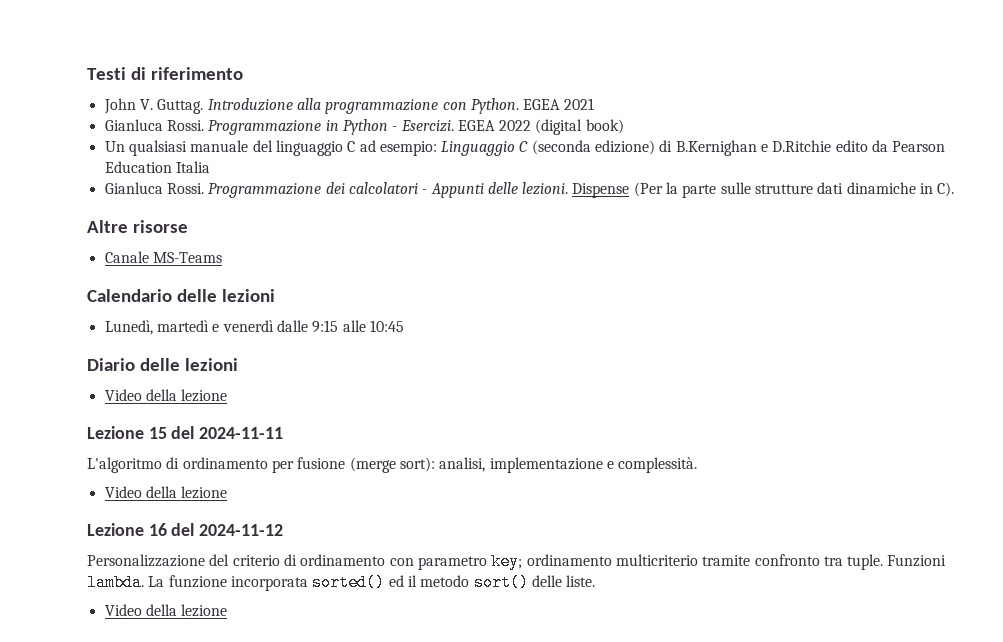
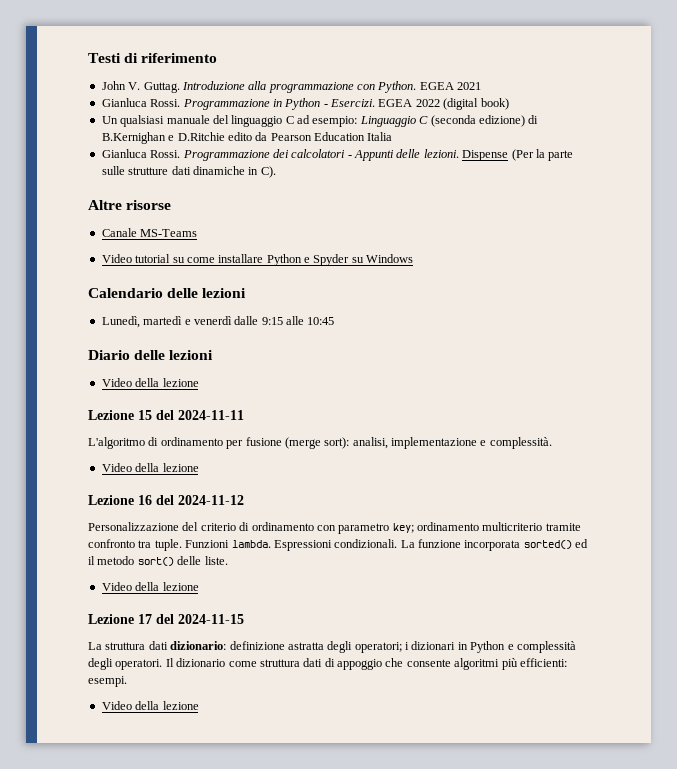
(222, 257) none -> [101,254,414,266] // Video tutorial su come installare Python e Spyder su Windows
(144, 582) none -> [273,539,398,551] Espressioni condizionali.
(228, 610) none -> [88,614,244,624] [88,641,576,653] [88,658,567,670] [88,676,127,687] [101,701,199,710] // Lezione 17 del 2024-11-15 // La struttura dati dizionario: definizione astratta degli operatori; i dizionari in Python e complessità degli operatori. Il dizionario come struttura dati di appoggio che consente algoritmi più efficienti: esempi. // Video della lezione

